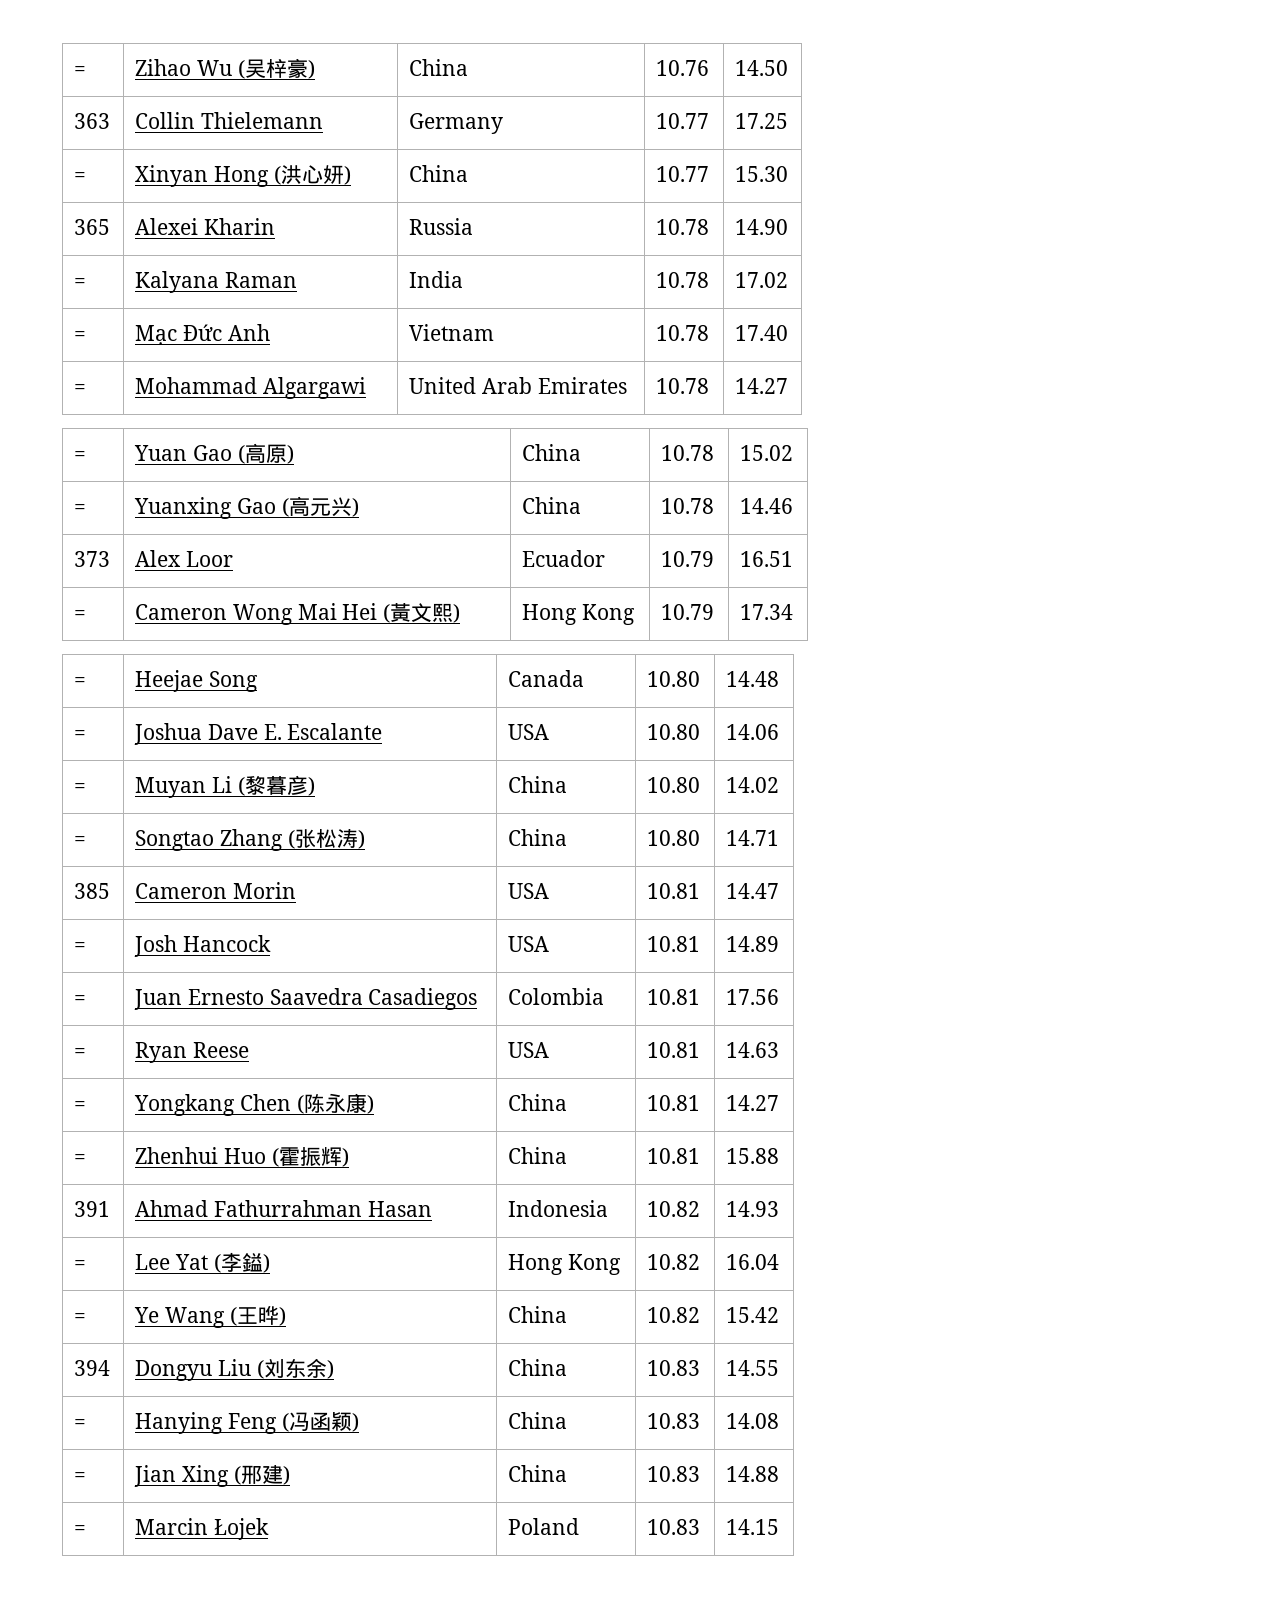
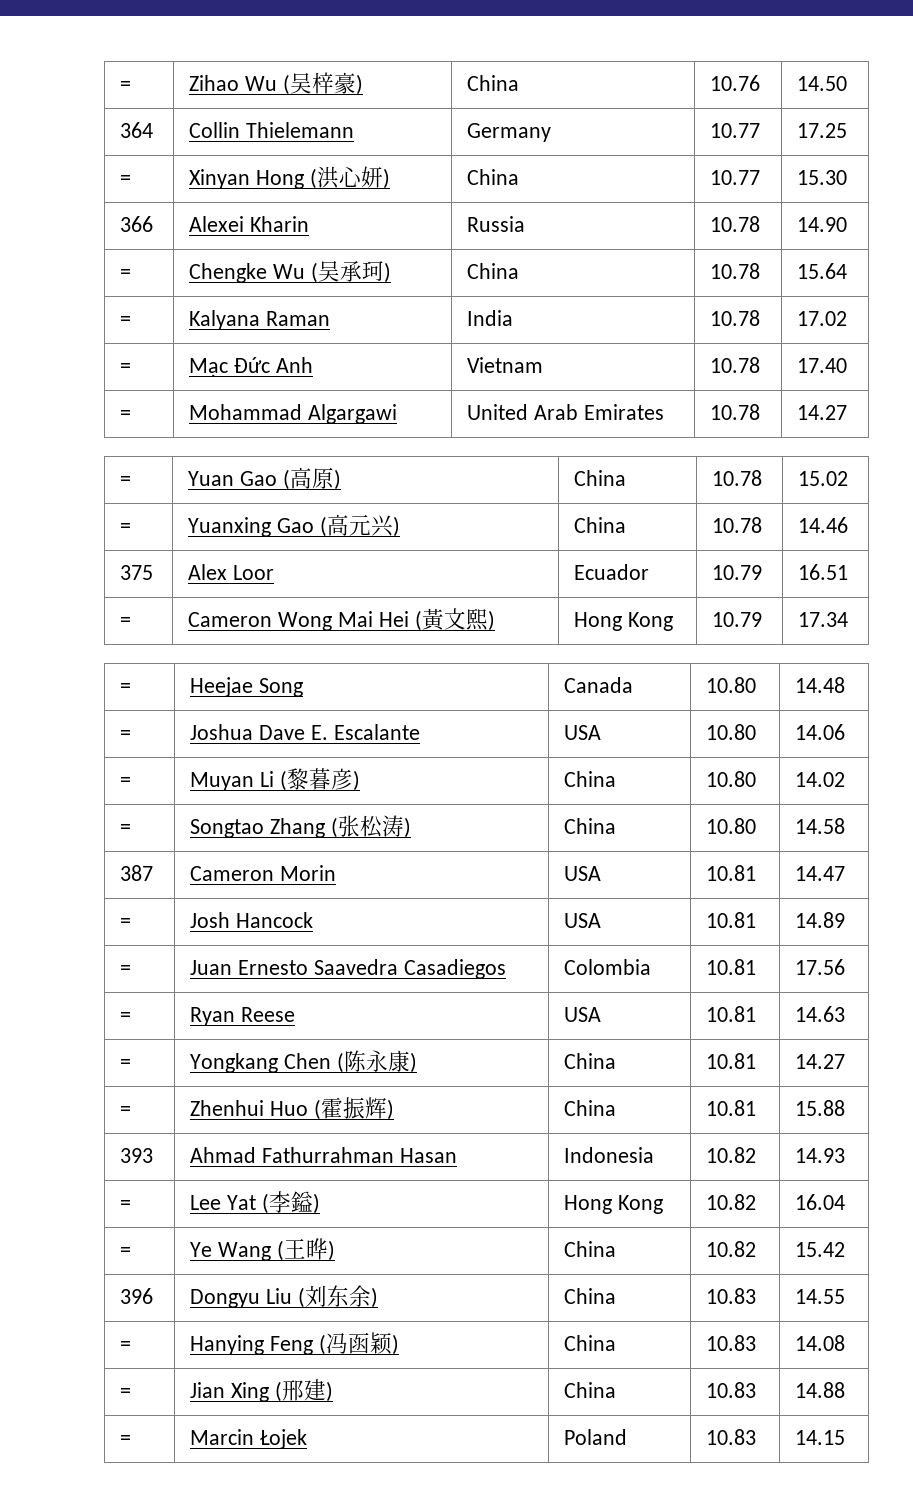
[74,113,111,129] 363 -> [120,122,154,138] 364
[74,219,111,235] 365 -> [120,216,154,232] 366
(789, 227) none -> [120,269,132,279] [189,260,392,283] [467,263,520,279] [710,263,761,279] [797,263,848,279] // = | Chengke Wu (吴承珂) | China | 10.78 | 15.64
[74,551,111,567] 373 -> [120,565,154,580] 375
[726,830,780,846] [74,883,111,899] 14.71 // 385 -> [795,818,846,834] [120,865,154,881] 14.58 // 387
[74,1201,111,1217] 391 -> [120,1148,154,1163] 393
[74,1360,111,1376] 394 -> [120,1288,154,1304] 396

